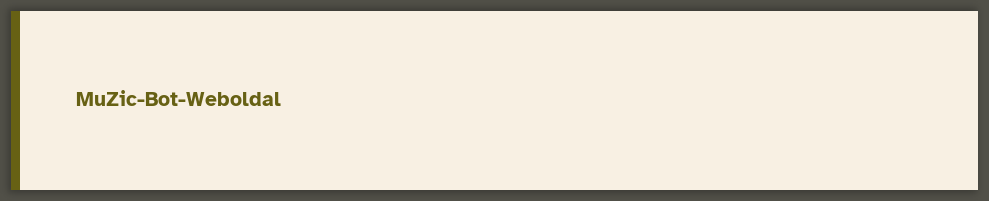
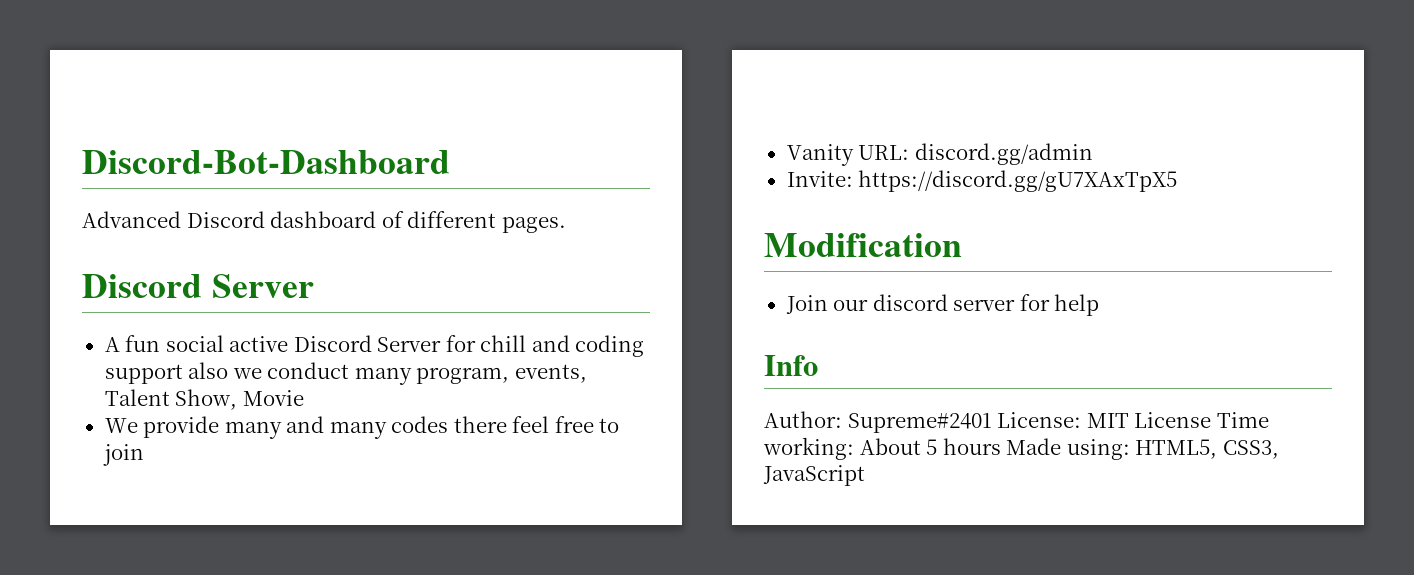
[76,90,281,106] MuZic-Bot-Weboldal -> [82,150,450,174] [82,211,566,233] [82,274,314,298] [104,335,645,357] [104,362,587,385] [104,389,304,410] [104,416,620,439] [102,444,144,466] [786,143,1093,166] [786,170,1178,192] [764,233,962,257] [785,294,1100,316] [764,355,818,376] [764,411,1269,433] [763,437,1279,460] [763,465,865,486] Discord-Bot-Dashboard // Advanced Discord dashboard of different pages. // Discord Server // A fun social active Discord Server for chill and coding support also we conduct many program, events, Talent Show, Movie // We provide many and many codes there feel free to join // Vanity URL: discord.gg/admin // Invite: https://discord.gg/gU7XAxTpX5 // Modification // Join our discord server for help // Info // Author: Supreme#2401 License: MIT License Time working: About 5 hours Made using: HTML5, CSS3, JavaScript

